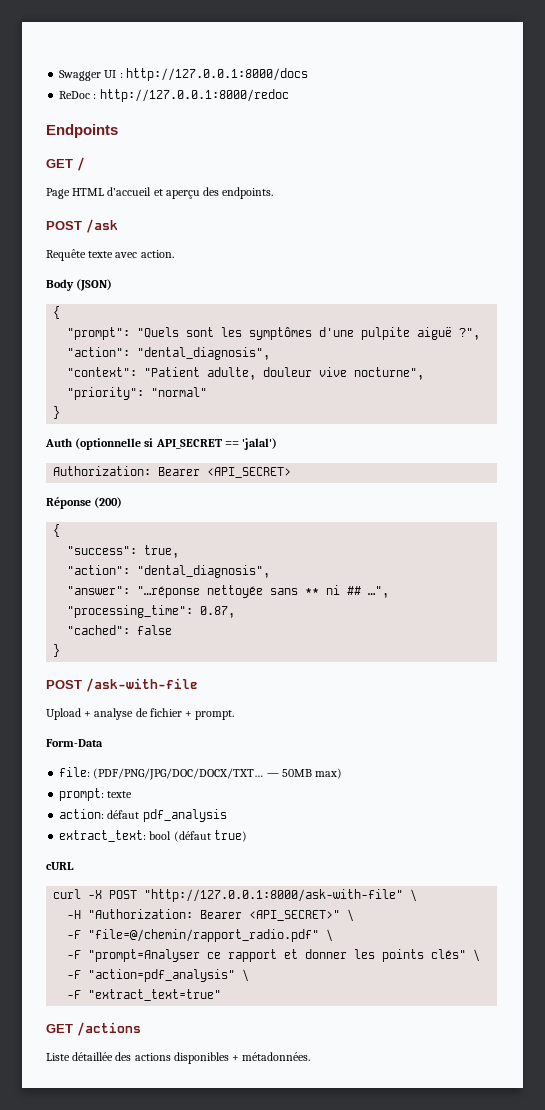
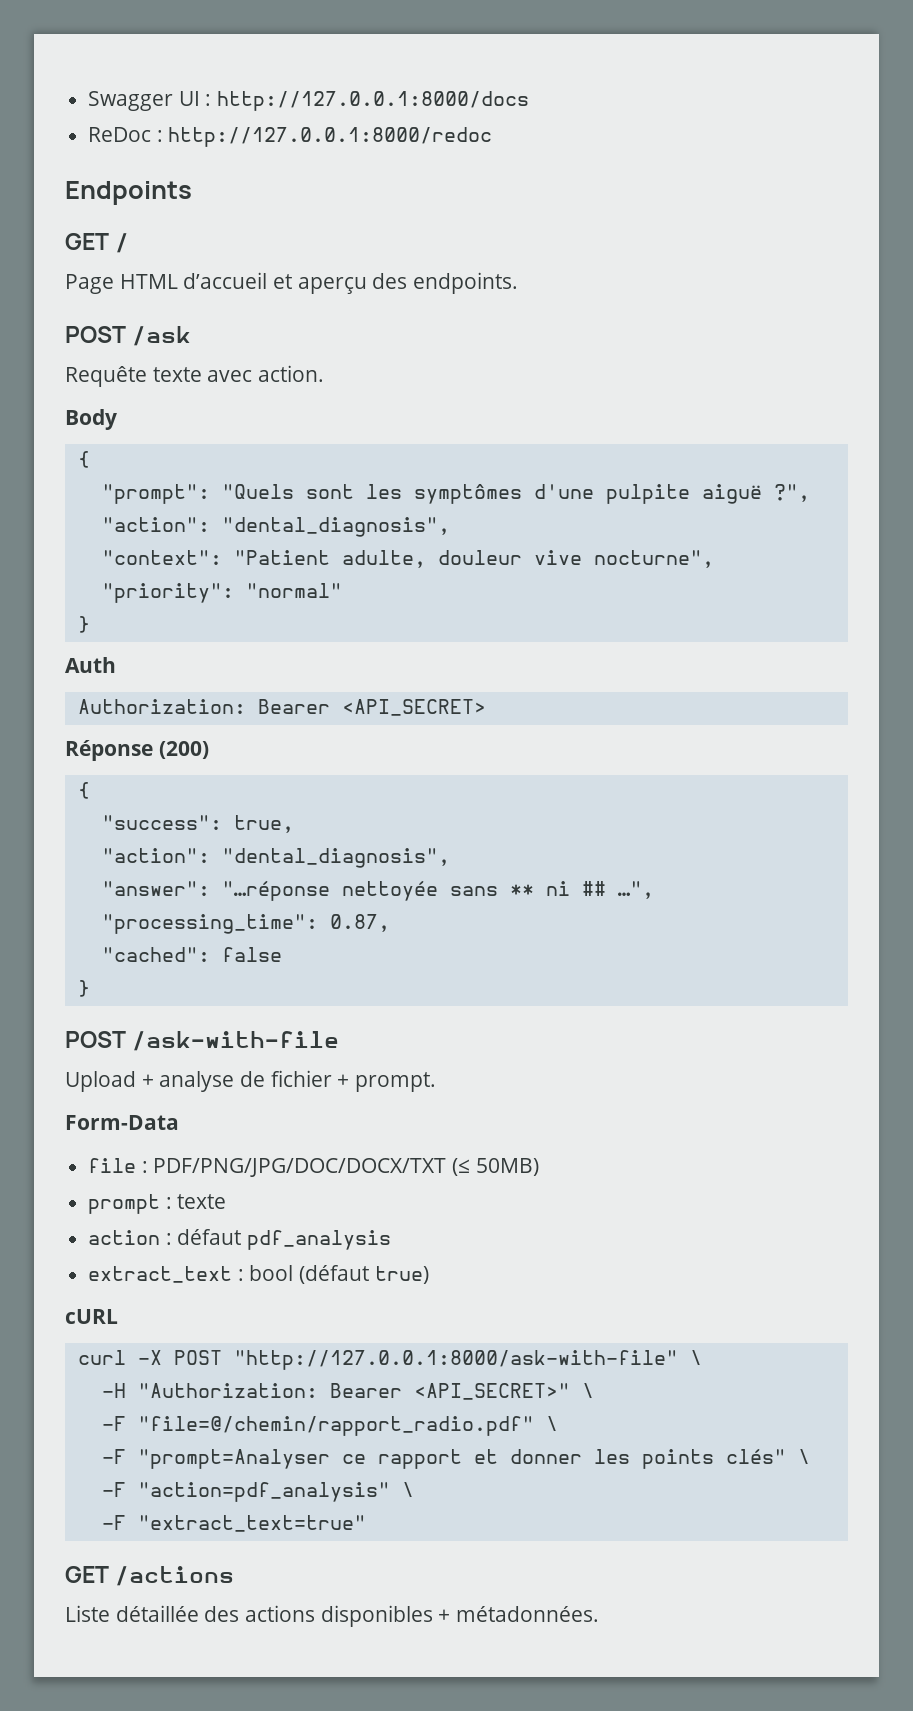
[76,279,113,291] (JSON) -> (117, 419) none
[75,438,278,450] (optionnelle si API_SECRET == 'jalal') -> (116, 665) none
[59,767,343,780] [59,788,105,801] file: (PDF/PNG/JPG/DOC/DOCX/TXT… — 50MB max) // prompt: -> [88,1158,539,1177] [88,1194,172,1214] file : PDF/PNG/JPG/DOC/DOCX/TXT (≤ 50MB) // prompt :
[59,809,105,819] action: -> [88,1230,172,1245] action :
[59,830,147,842] extract_text: -> [88,1266,244,1283] extract_text :

